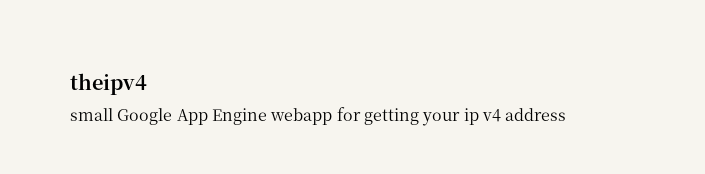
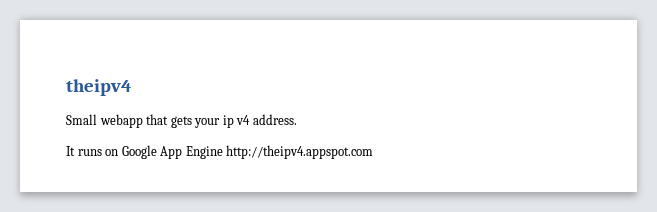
[70,107,567,126] small Google App Engine webapp for getting your ip v4 address -> [66,114,297,128] [66,145,374,159] Small webapp that gets your ip v4 address. // It runs on Google App Engine http://theipv4.appspot.com

